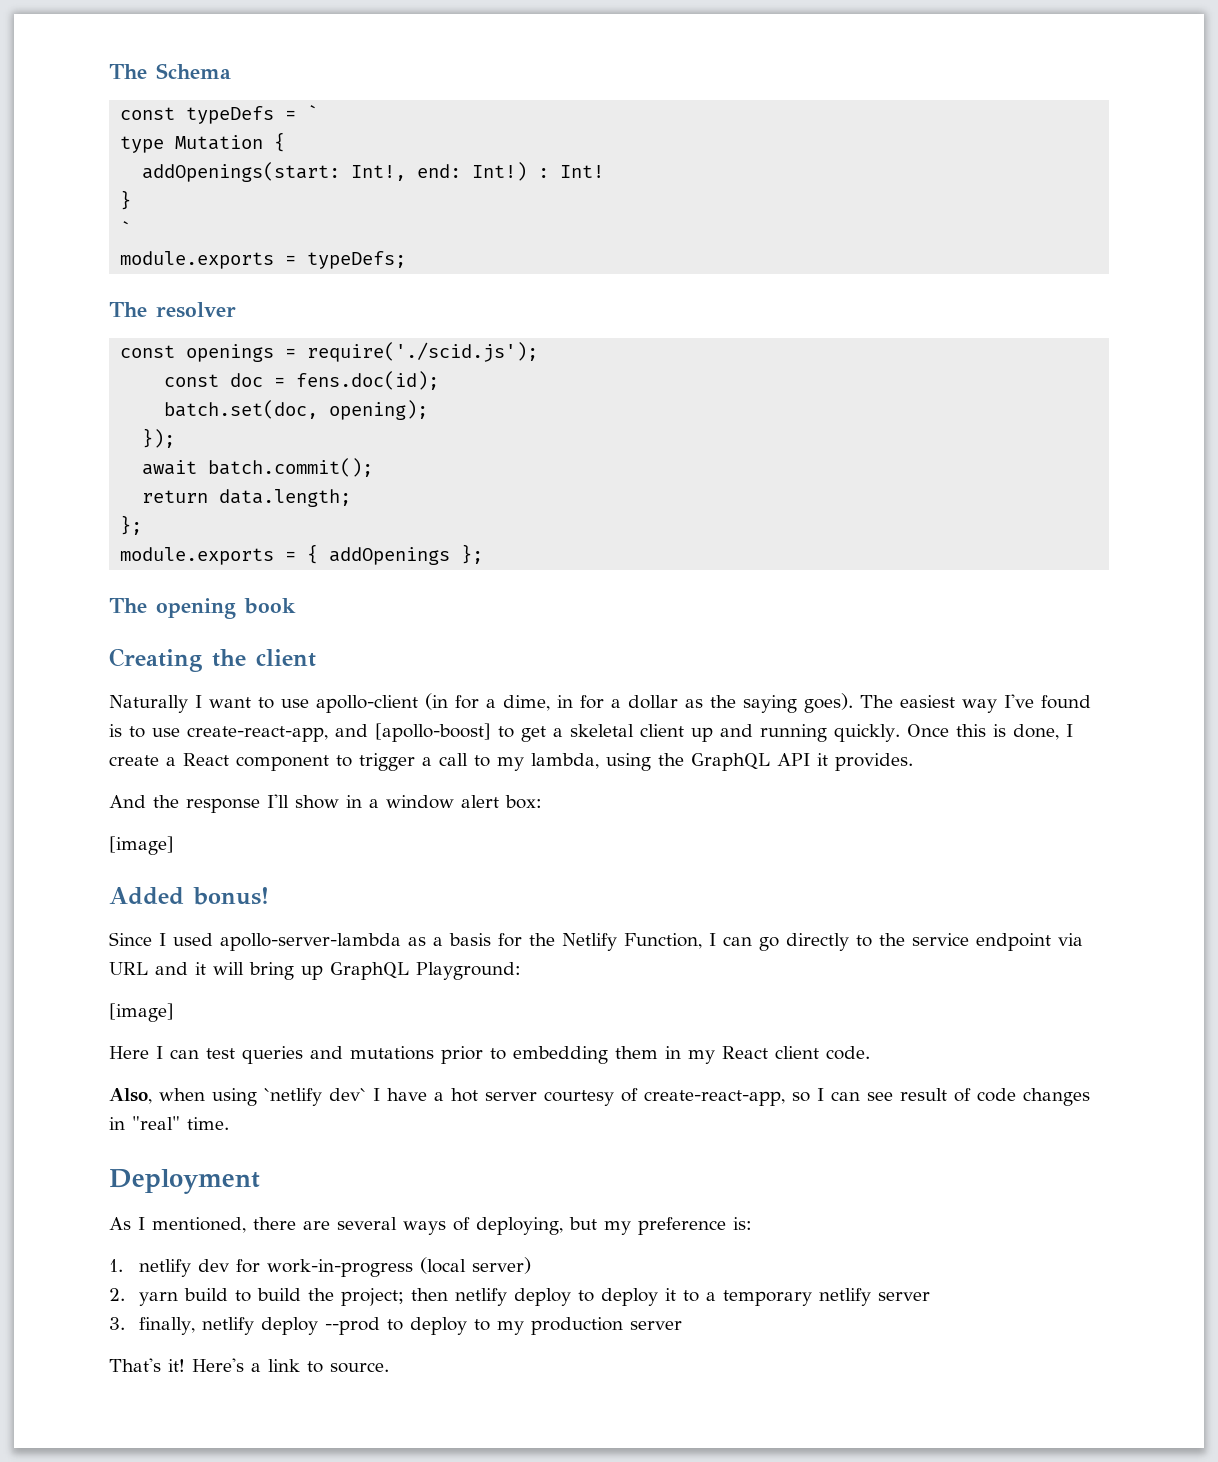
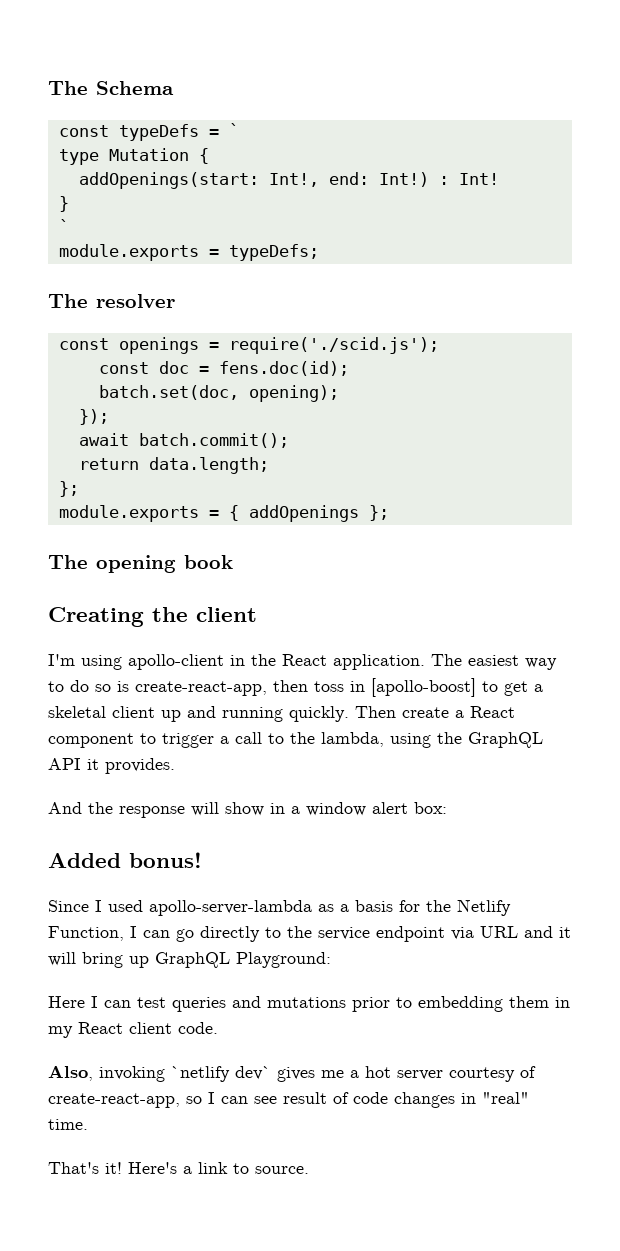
[109,693,1091,713] [109,724,368,742] Naturally I want to use apollo-client (in for a dime, in for a dollar as the saying goes). The easiest way I've found is to use create-react-app, and -> [48,654,557,670] [48,680,365,696] I'm using apollo-client in the React application. The easiest way to do so is create-react-app, then toss in
[906,724,1073,740] Once this is done, I -> [355,706,396,718] Then
[497,757,524,771] my -> [290,732,315,744] the
[267,794,289,808] I'll -> [191,802,219,816] will
[109,836,174,855] // [image] -> (447, 808) none
[109,1003,174,1022] // [image] -> (331, 960) none
[159,1088,427,1106] when using `netlify dev` I have -> [99,1066,344,1082] invoking `netlify dev` gives me
[109,1169,260,1194] [109,1217,752,1235] [109,1257,531,1277] [109,1288,930,1306] [109,1317,682,1335] // Deployment // As I mentioned, there are several ways of deploying, but my preference is: // 1. netlify dev for work-in-progress (local server) // 2. yarn build to build the project; then netlify deploy to deploy it to a temporary netlify server // 3. finally, netlify deploy --prod to deploy to my production server -> (88, 1124) none

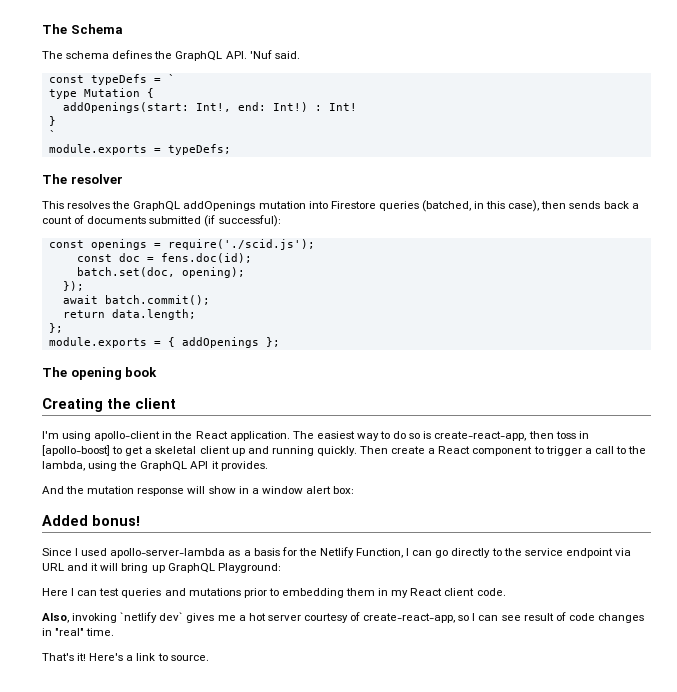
(174, 88) none -> [42,50,300,61] // The schema defines the GraphQL API. 'Nuf said.
(175, 301) none -> [42,200,639,212] [42,215,281,227] // This resolves the GraphQL addOpenings mutation into Firestore queries (batched, in this case), then sends back a count of documents submitted (if successful):
(113, 808) none -> [87,486,135,494] mutation

